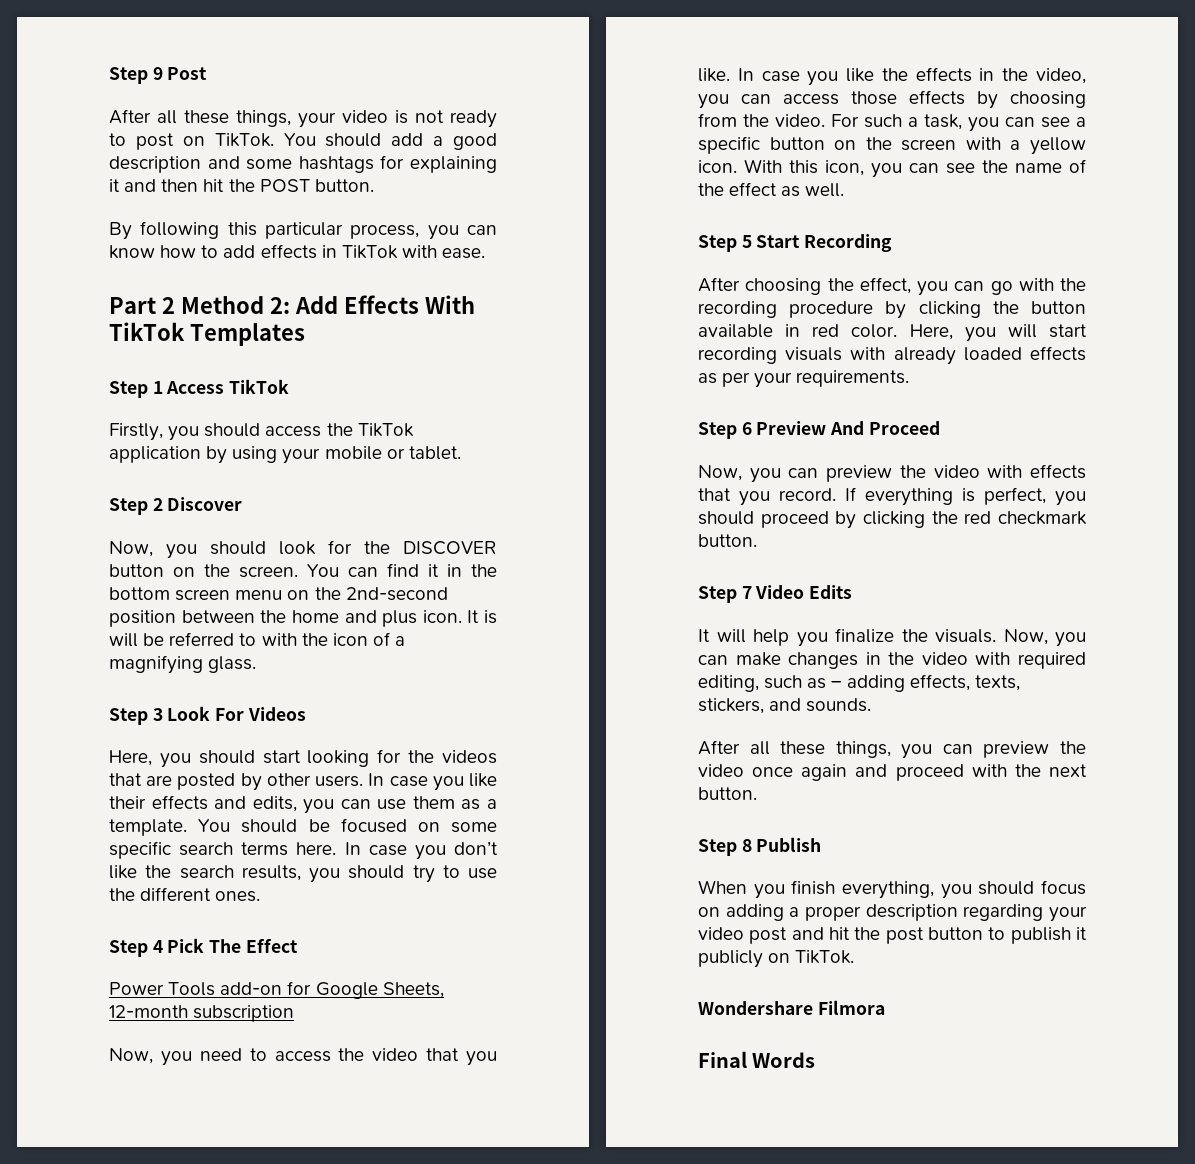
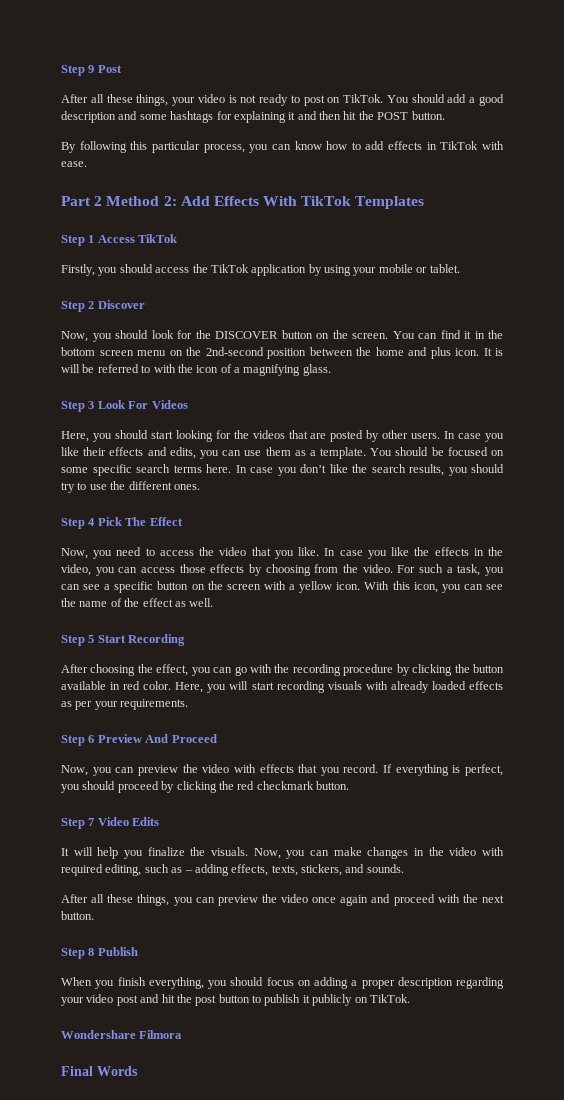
[109,981,444,999] [109,1005,295,1022] // Power Tools add-on for Google Sheets, 12-month subscription -> (183, 521) none

